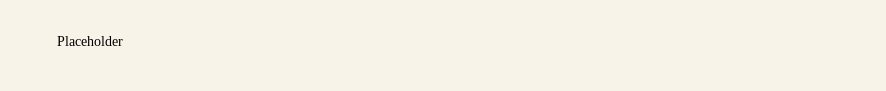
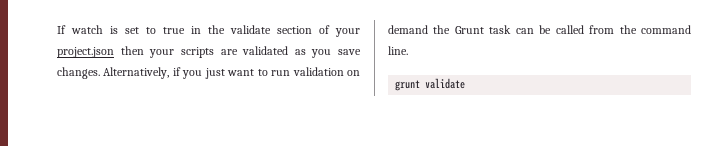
[57,36,123,46] Placeholder -> [57,25,360,37] [57,46,361,58] [57,67,360,79] [388,25,691,34] [388,46,408,55] [395,78,466,91] If watch is set to true in the validate section of your project.json then your scripts are validated as you save changes. Alternatively, if you just want to run validation on demand the Grunt task can be called from the command line. // grunt validate

